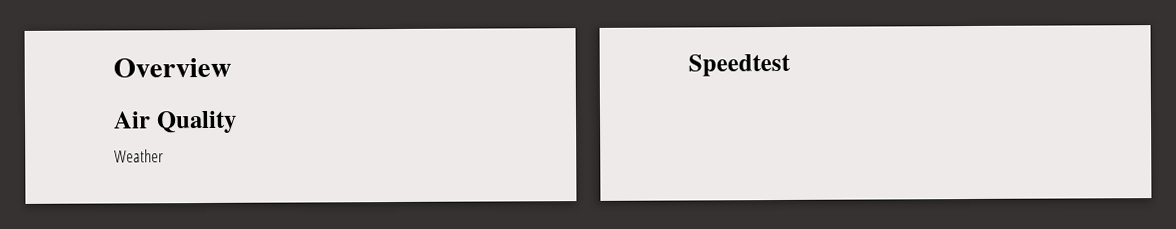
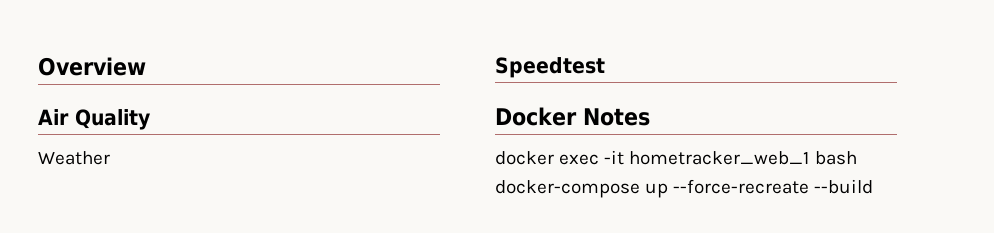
(791, 65) none -> [495,107,650,126] [495,150,857,165] [495,179,874,198] // Docker Notes // docker exec -it hometracker_web_1 bash docker-compose up --force-recreate --build

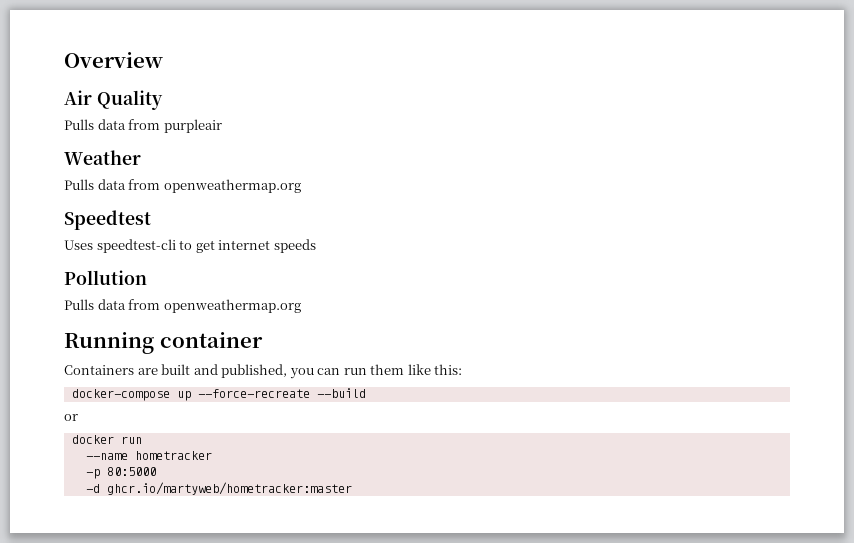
[38,151,110,165] [495,57,605,78] [495,107,650,126] [495,150,857,165] [495,179,874,198] Weather // Speedtest // Docker Notes // docker exec -it hometracker_web_1 bash docker-compose up --force-recreate --build -> [64,119,222,133] [64,150,141,165] [64,179,301,193] [64,210,151,230] [64,239,316,253] [64,270,147,285] [64,299,301,313] [64,332,263,354] [64,364,463,379] [71,388,366,401] [64,414,78,421] [71,435,142,444] [85,451,212,460] [85,467,156,479] [85,482,352,495] Pulls data from purpleair // Weather // Pulls data from openweathermap.org // Speedtest // Uses speedtest-cli to get internet speeds // Pollution // Pulls data from openweathermap.org // Running container // Containers are built and published, you can run them like this: // docker-compose up --force-recreate --build // or // docker run // --name hometracker // -p 80:5000 // -d ghcr.io/martyweb/hometracker:master

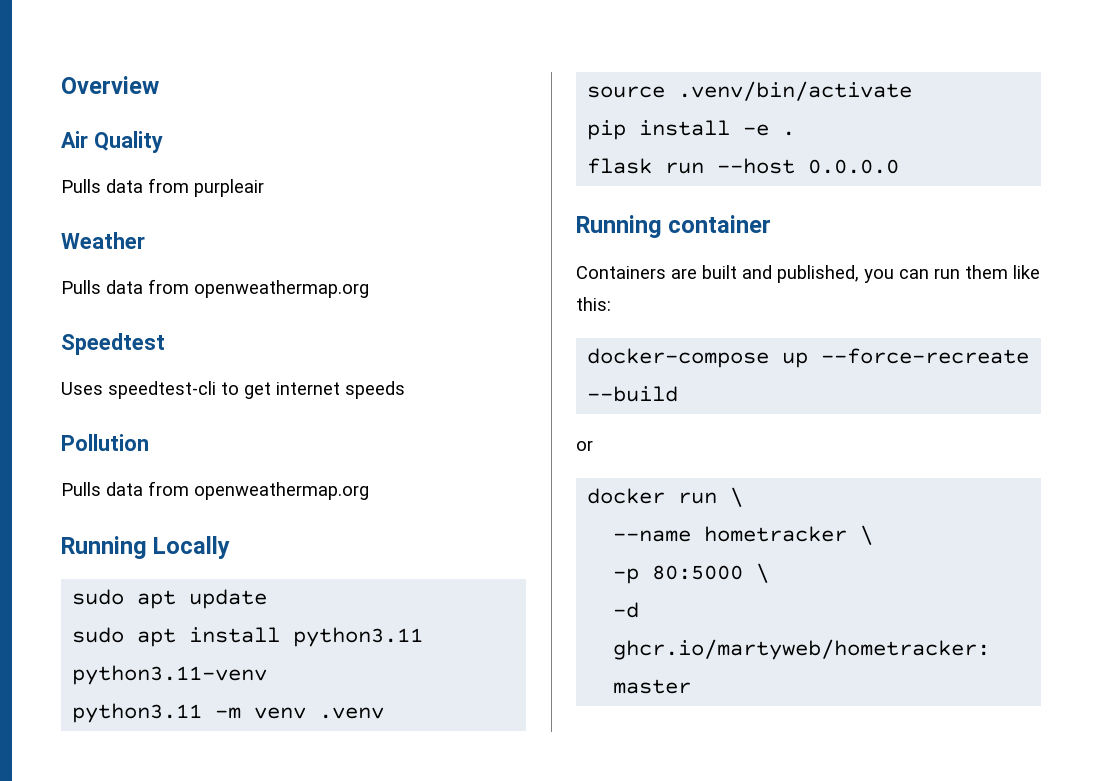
(301, 306) none -> [61,536,231,559] [72,589,268,609] [72,627,424,647] [72,665,268,685] [72,703,385,723] [587,81,913,101] [587,120,796,140] [587,158,900,174] // Running Locally // sudo apt update // sudo apt install python3.11 python3.11-venv // python3.11 -m venv .venv // source .venv/bin/activate // pip install -e . // flask run --host 0.0.0.0
(142, 440) none -> [730,487,744,507] \
(212, 455) none -> [860,525,874,545] \
(156, 471) none -> [756,563,770,583] \

